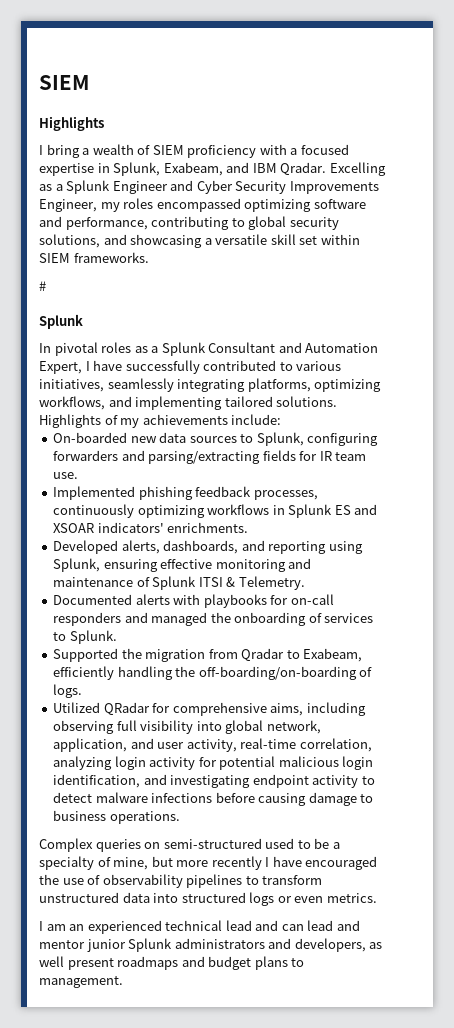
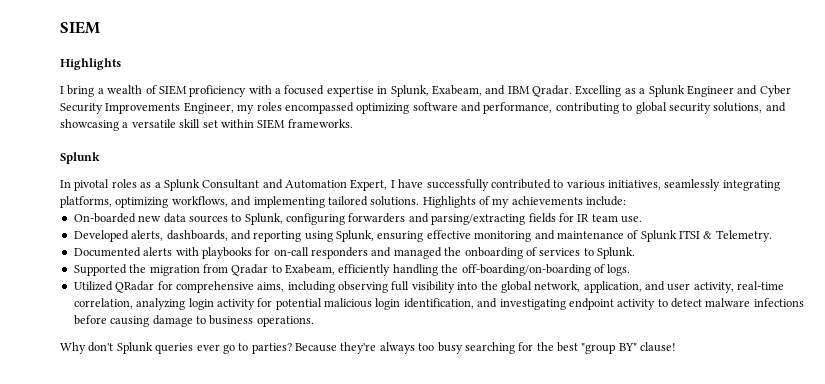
[39,281,46,291] // # -> (353, 123) none
[53,486,318,500] [53,504,378,518] [53,522,249,533] // Implemented phishing feedback processes, continuously optimizing workflows in Splunk ES and XSOAR indicators' enrichments. -> (642, 219) none
(222, 726) none -> [480,281,498,290] the
[39,838,340,852] [39,856,378,870] [39,874,323,888] [39,892,377,906] [39,920,360,934] [39,938,383,952] [39,956,305,970] [39,976,123,988] Complex queries on semi-structured used to be a specialty of mine, but more recently I have encouraged the use of observability pipelines to transform unstructured data into structured logs or even metrics. // I am an experienced technical lead and can lead and mentor junior Splunk administrators and developers, as well present roadmaps and budget plans to management. -> [60,342,677,354] Why don't Splunk queries ever go to parties? Because they're always too busy searching for the best "group BY" clause!

